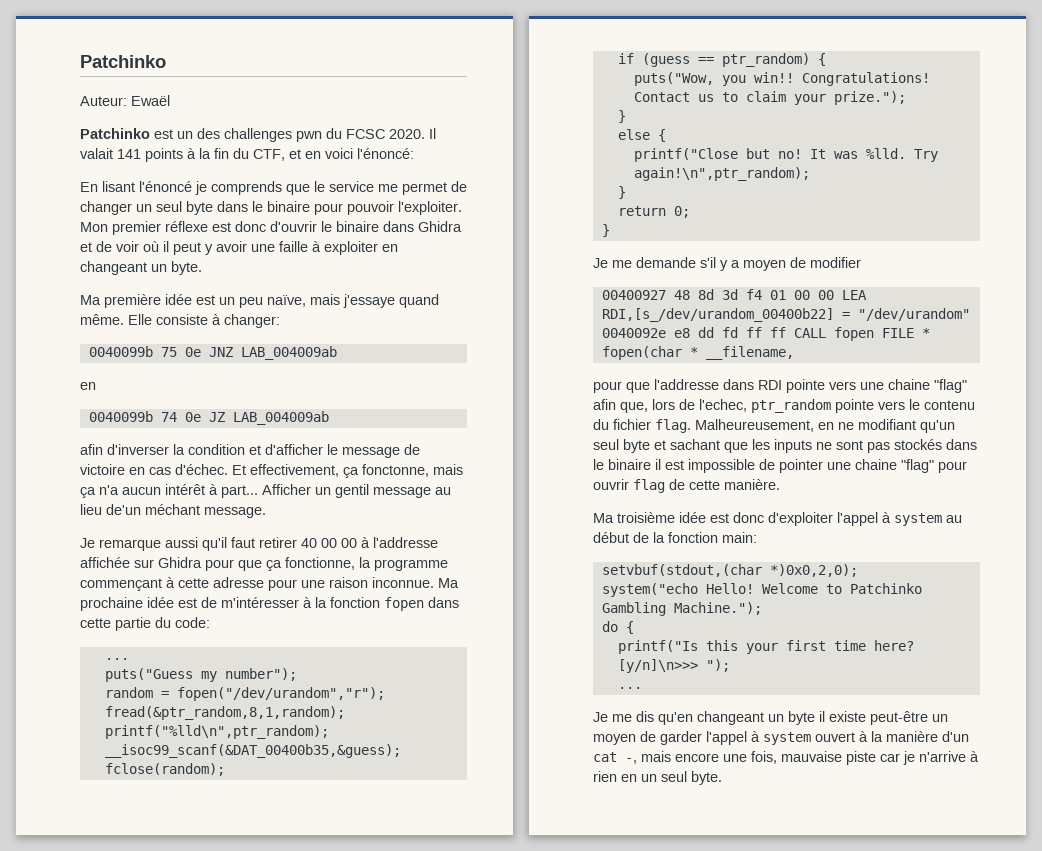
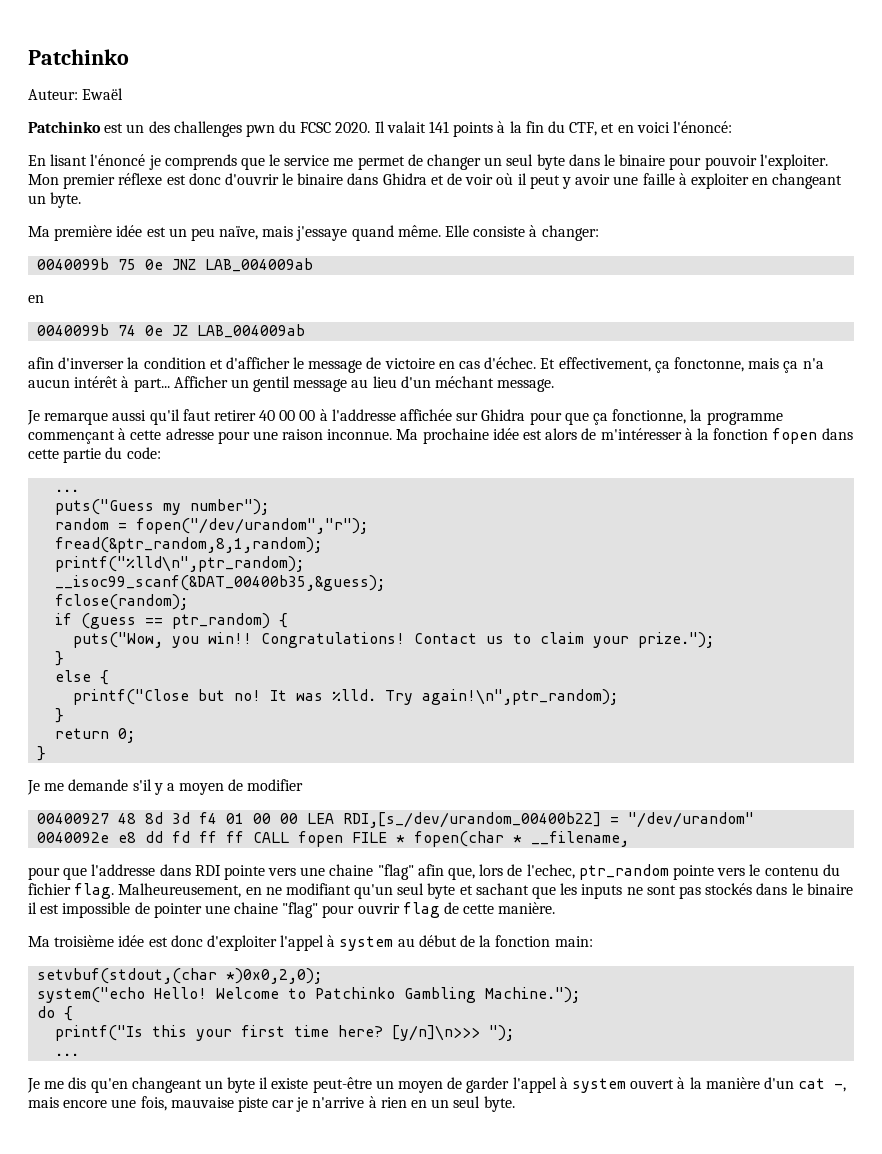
[106,504,141,515] de'un -> [400,376,431,388] d'un
(197, 603) none -> [545,428,578,440] alors

